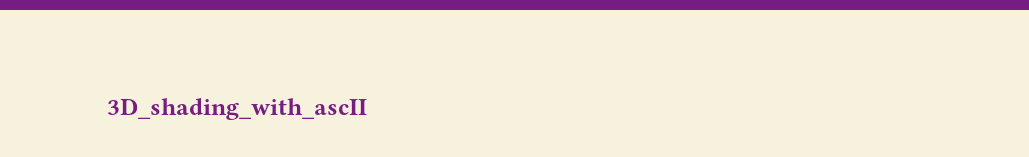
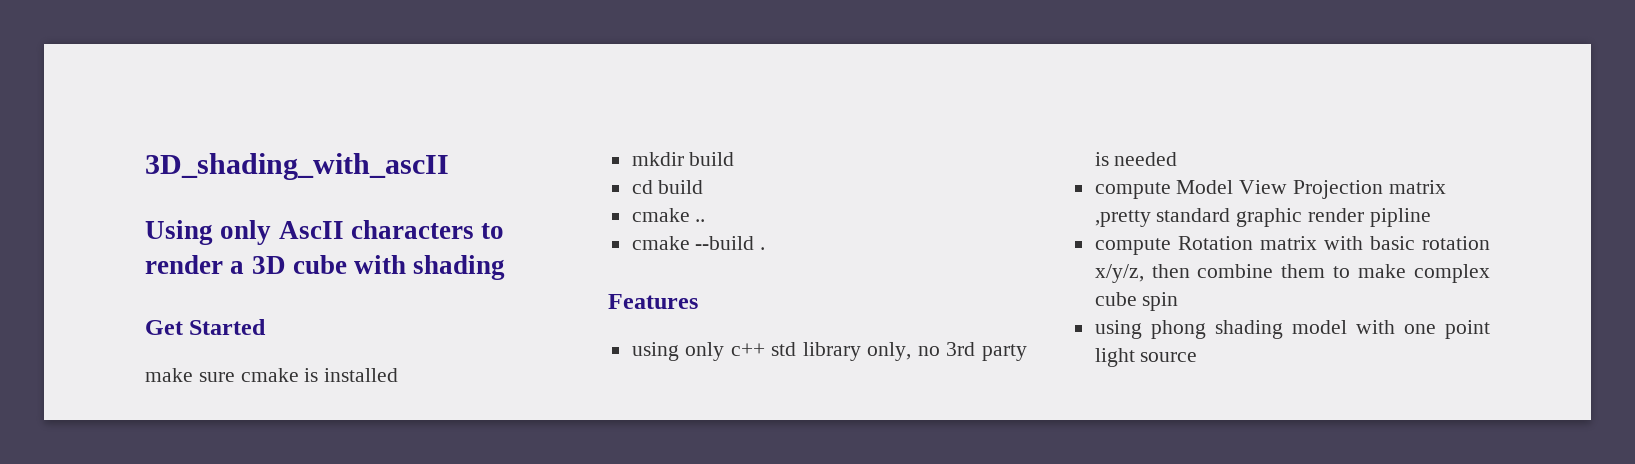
(367, 109) none -> [145,220,505,245] [145,255,506,280] [145,319,267,335] [145,368,399,382] [631,152,735,166] [631,180,704,194] [631,208,706,222] [631,236,766,250] [608,294,698,309] [631,342,1027,361] [1094,152,1178,166] [1094,180,1446,199] [1094,208,1431,227] [1094,236,1490,255] [1094,264,1490,283] [1094,292,1179,311] [1094,320,1490,339] [1094,348,1198,367] // Using only AscII characters to render a 3D cube with shading // Get Started // make sure cmake is installed // mkdir build // cd build // cmake .. // cmake --build . // Features // using only c++ std library only, no 3rd party is needed // compute Model View Projection matrix ,pretty standard graphic render pipline // compute Rotation matrix with basic rotation x/y/z, then combine them to make complex cube spin // using phong shading model with one point light source

